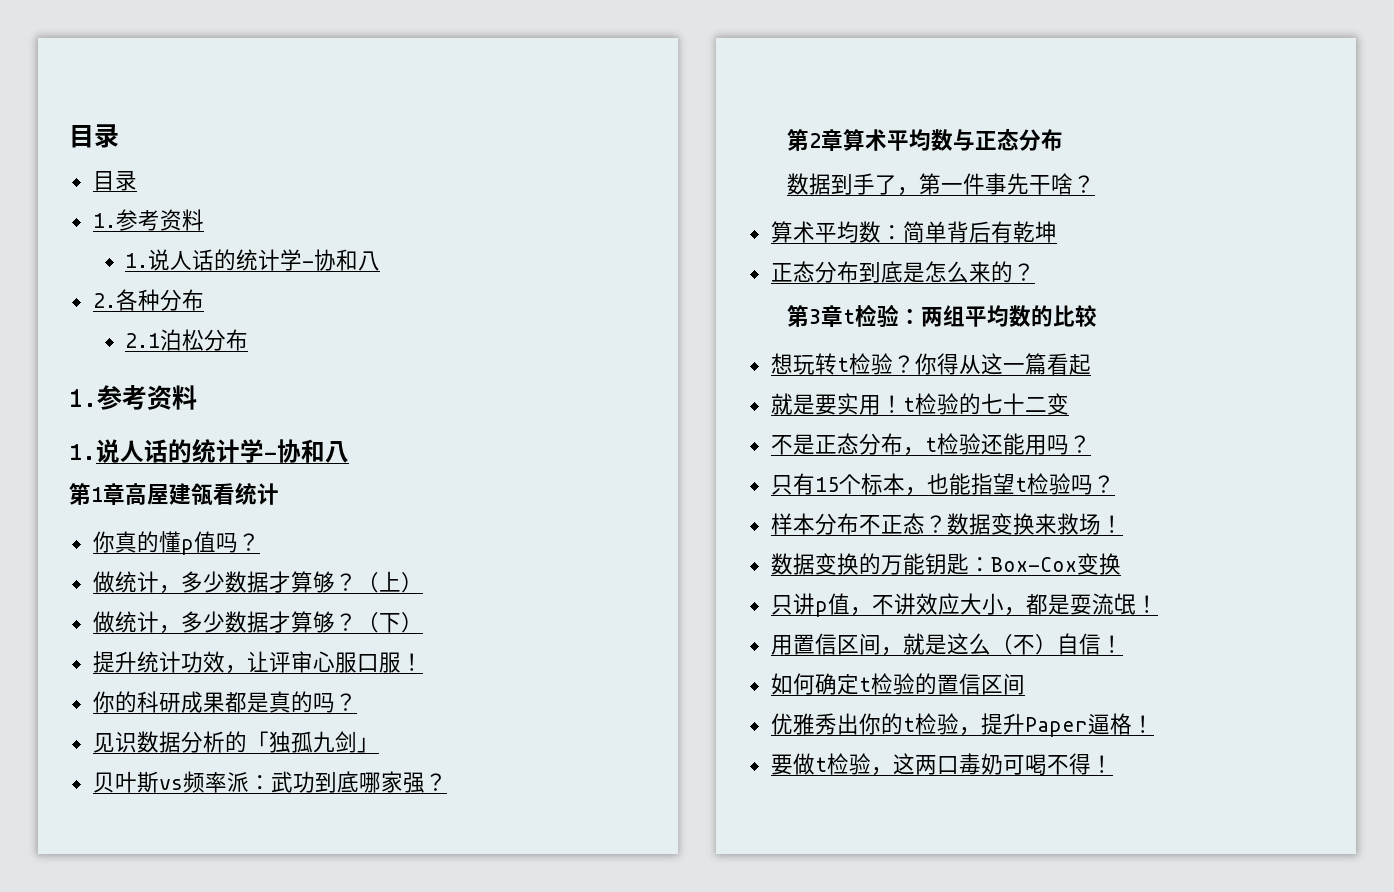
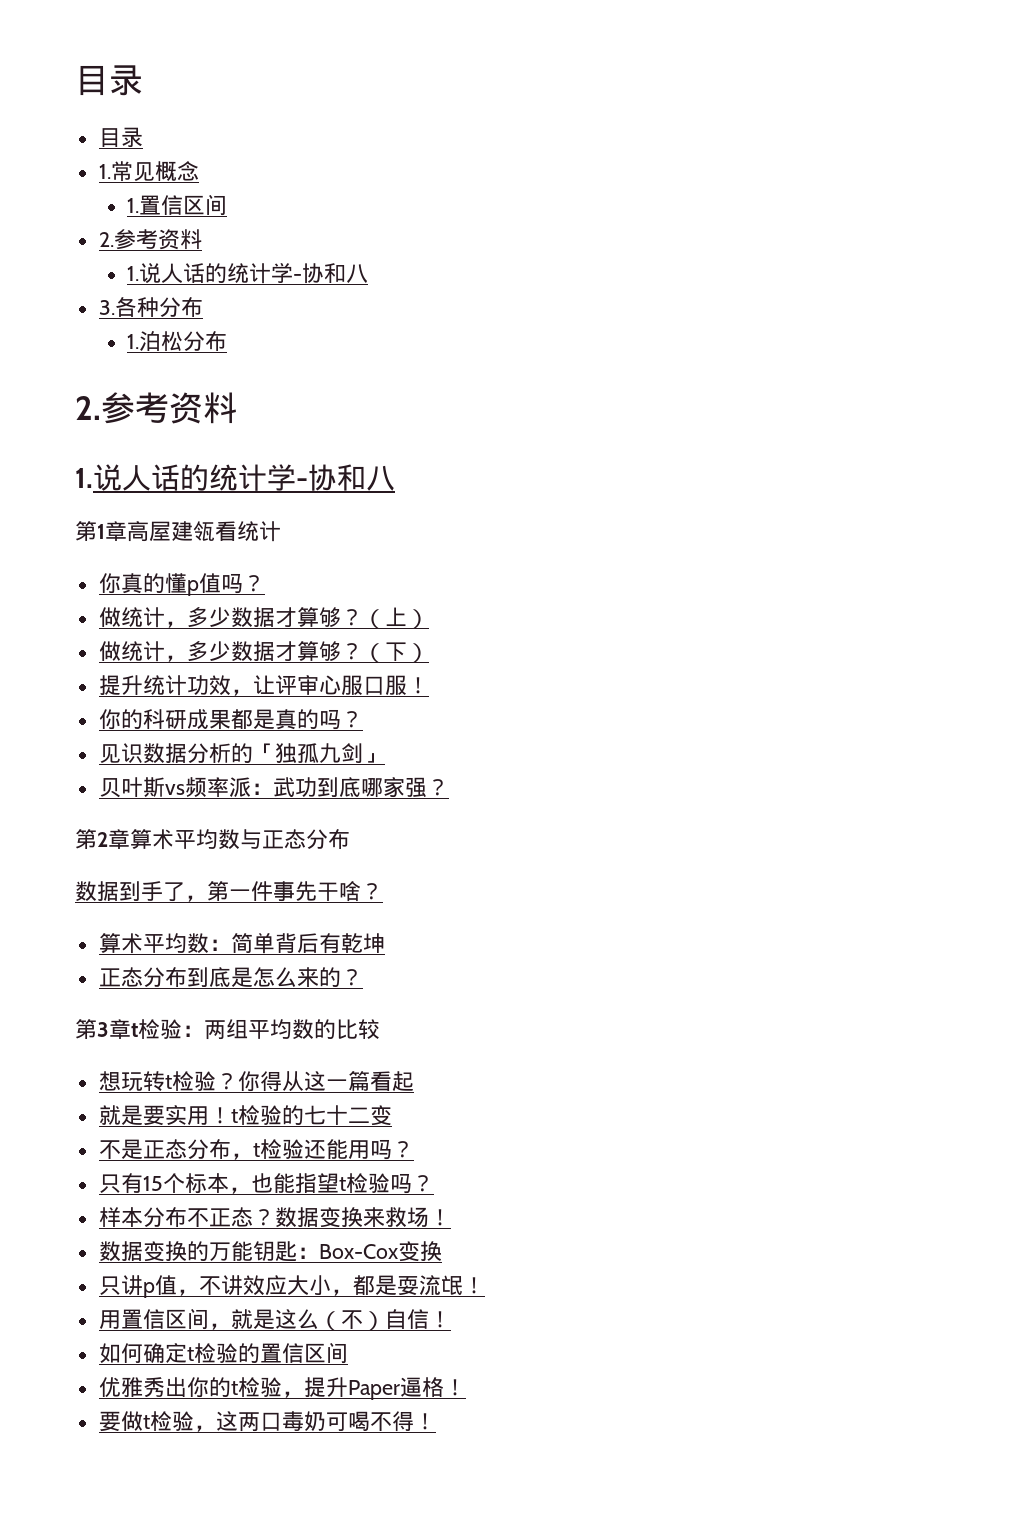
[115,209,204,231] [125,249,381,271] [92,293,116,308] 参考资料 // 1.说人话的统计学-协和八 // 2. -> [110,161,199,182] [127,194,228,216] [98,229,202,250] [127,263,369,284] [98,300,115,315] 常见概念 // 1.置信区间 // 2.参考资料 // 1.说人话的统计学-协和八 // 3.
[125,333,161,348] 2.1 -> [127,334,140,349] 1.
[69,389,97,407] 1. -> [75,396,101,420] 2.

